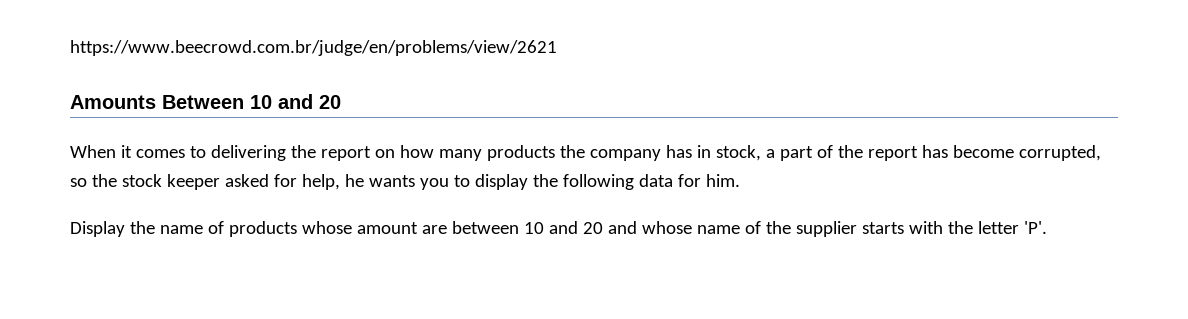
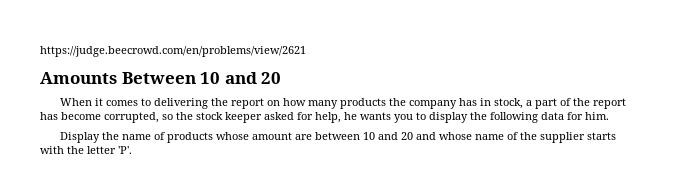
[70,40,557,56] https://www.beecrowd.com.br/judge/en/problems/view/2621 -> [40,46,306,57] https://judge.beecrowd.com/en/problems/view/2621

